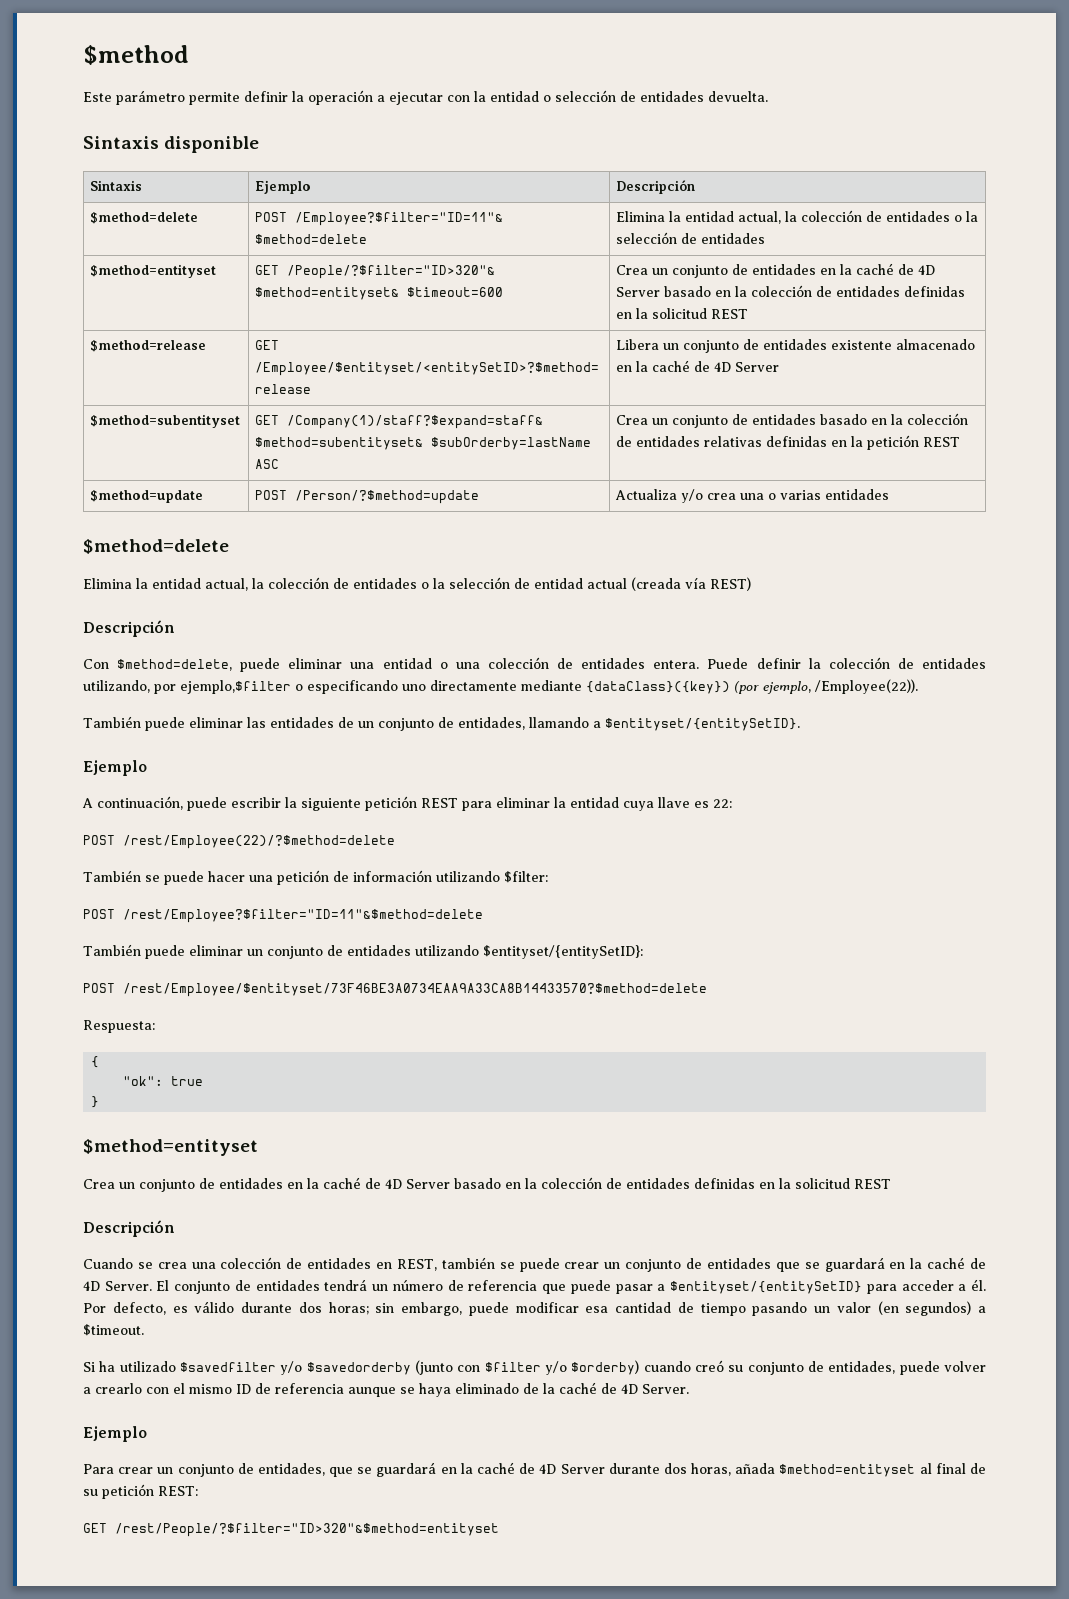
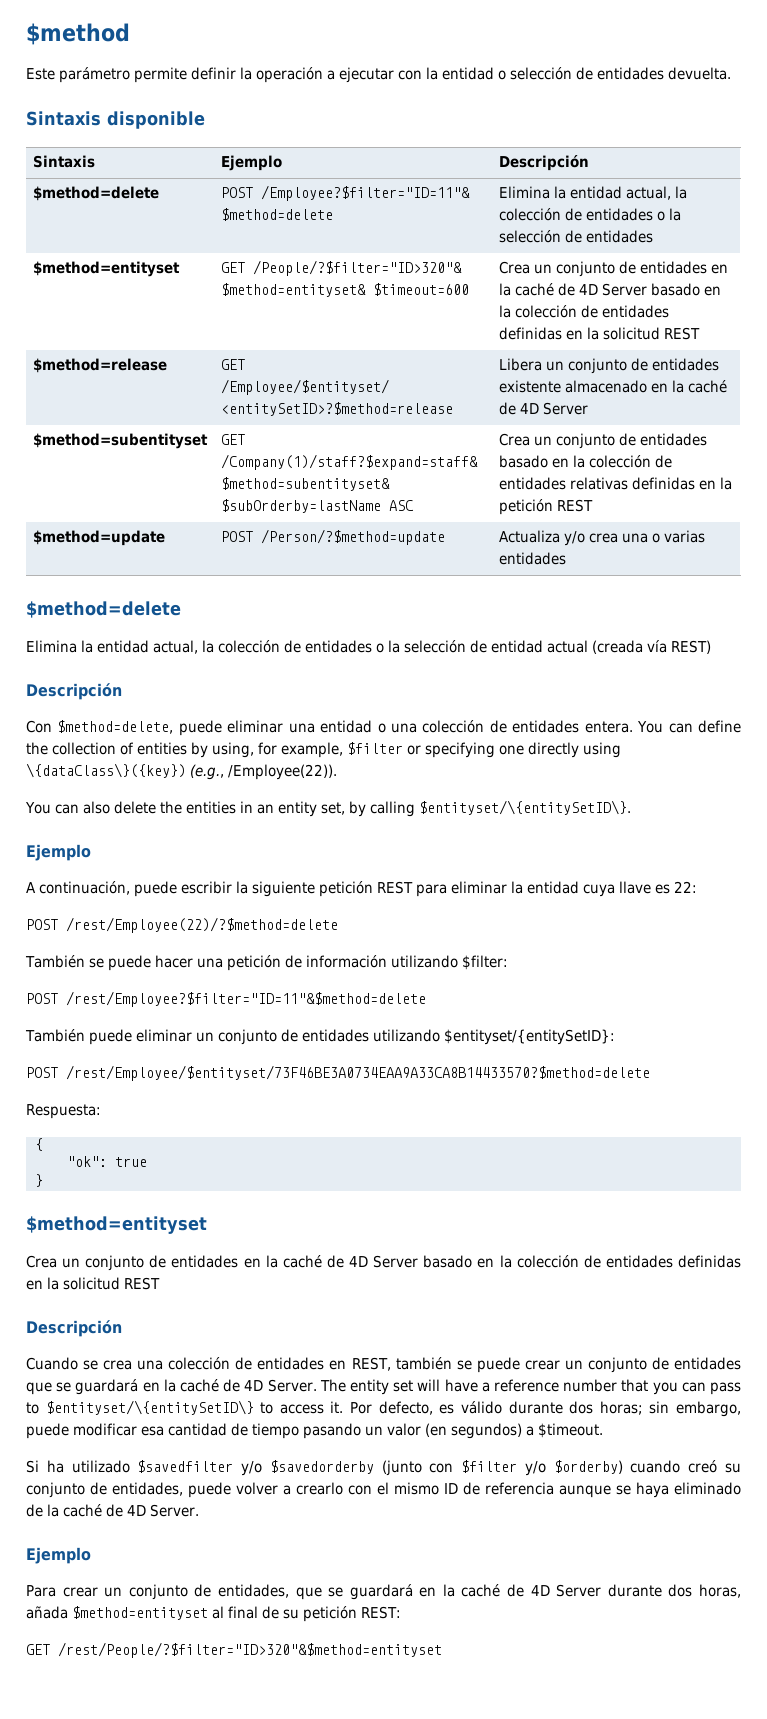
[707,657,987,669] [83,679,918,694] [83,716,800,731] Puede definir la colección de entidades utilizando, por ejemplo,$filter o especificando uno directamente mediante {dataClass}({key}) (por ejemplo, /Employee(22)). // También puede eliminar las entidades de un conjunto de entidades, llamando a $entityset/{entitySetID}. -> [637,720,741,733] [26,742,621,758] [26,763,337,780] [25,800,631,817] You can define the collection of entities by using, for example, $filter or specifying one directly using \{dataClass\}({key}) (e.g., /Employee(22)). // You can also delete the entities in an entity set, by calling $entityset/\{entitySetID\}.
[156,1279,986,1294] El conjunto de entidades tendrá un número de referencia que puede pasar a $entityset/{entitySetID} para acceder a él. -> [319,1379,741,1395] [26,1400,344,1415] The entity set will have a reference number that you can pass to $entityset/\{entitySetID\} to access it.

